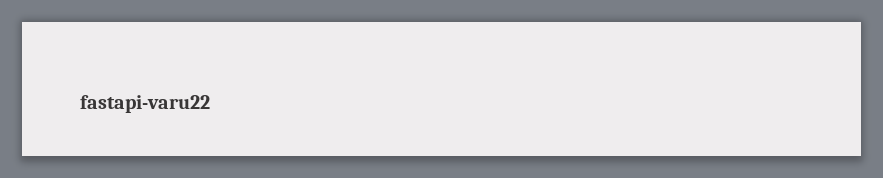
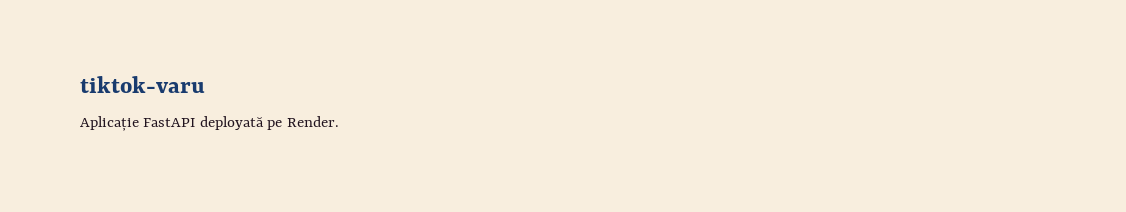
[80,95,210,113] fastapi-varu22 -> [80,76,205,93] [80,116,339,131] tiktok-varu // Aplicație FastAPI deployată pe Render.

